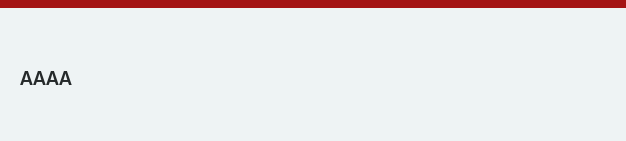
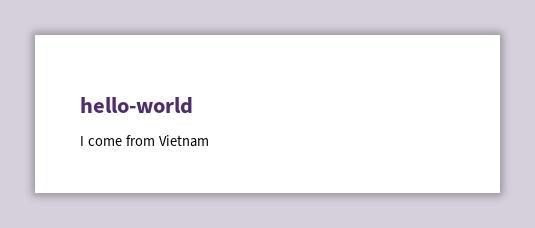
[20,71,72,85] AAAA -> [80,97,193,114] [80,135,209,147] hello-world // I come from Vietnam

